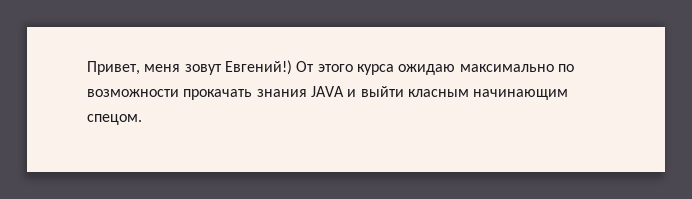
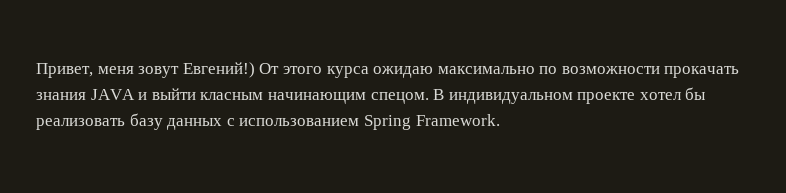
(142, 119) none -> [433,87,707,104] [36,113,500,130] В индивидуальном проекте хотел бы реализовать базу данных с использованием Spring Framework.

